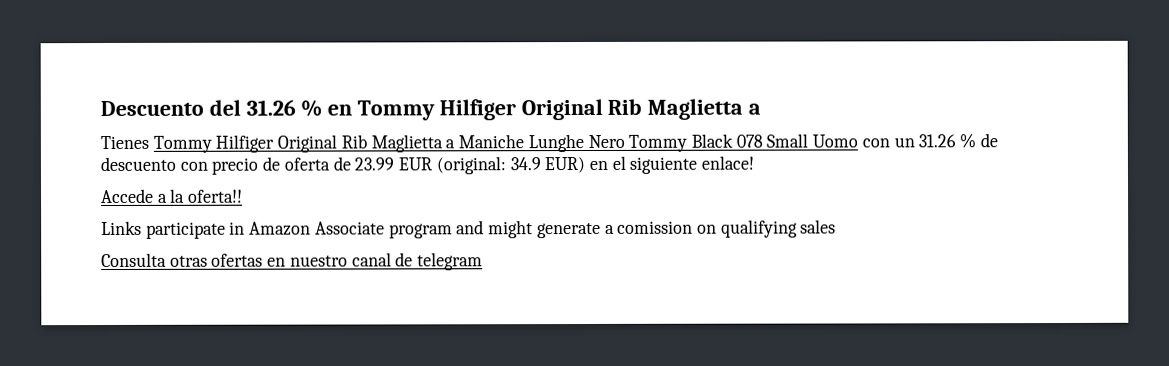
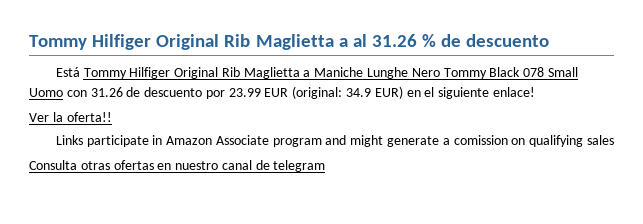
[100,98,762,121] [100,135,149,150] Descuento del 31.26 % en Tommy Hilfiger Original Rib Maglietta a // Tienes -> [29,34,550,50] [55,67,80,77] Tommy Hilfiger Original Rib Maglietta a al 31.26 % de descuento // Está
[893,133,998,149] [100,156,351,175] un 31.26 % de descuento con precio de oferta de -> [90,87,225,99] 31.26 de descuento por
[101,188,168,204] Accede a -> [29,113,49,122] Ver

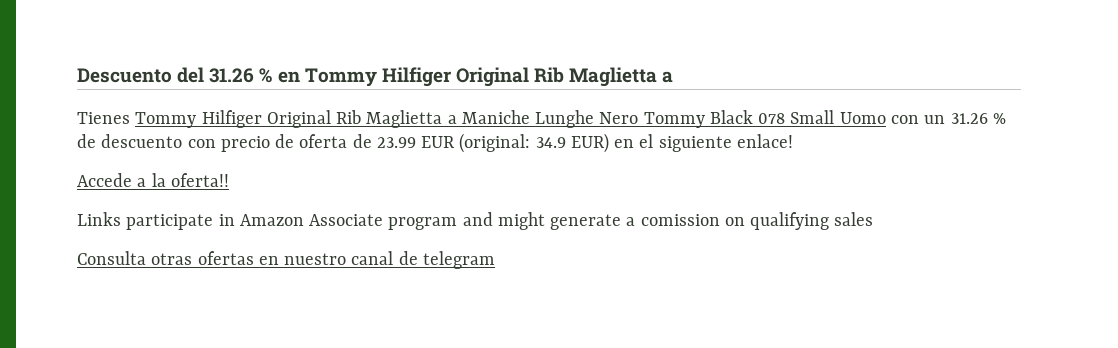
[29,34,550,50] [55,67,80,77] Tommy Hilfiger Original Rib Maglietta a al 31.26 % de descuento // Está -> [77,67,674,87] [77,112,130,124] Descuento del 31.26 % en Tommy Hilfiger Original Rib Maglietta a // Tienes
[90,87,225,99] 31.26 de descuento por -> [924,113,1006,124] [77,134,372,152] un 31.26 % de descuento con precio de oferta de
[29,113,49,122] Ver -> [77,173,147,187] Accede a

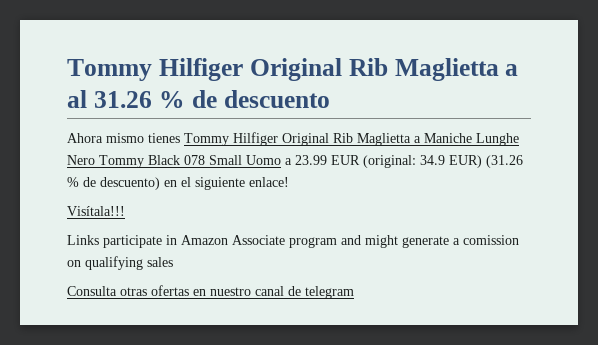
[77,67,674,87] [77,112,130,124] Descuento del 31.26 % en Tommy Hilfiger Original Rib Maglietta a // Tienes -> [67,58,519,81] [67,90,330,108] [67,133,180,143] Tommy Hilfiger Original Rib Maglietta a al 31.26 % de descuento // Ahora mismo tienes
[890,113,1006,124] [77,134,372,152] con un 31.26 % de descuento con precio de oferta de -> [285,158,292,165] a
(609, 143) none -> [486,155,523,168] [67,177,160,190] (31.26 % de descuento)
[77,173,229,187] Accede a la oferta!! -> [67,206,125,216] Visítala!!!

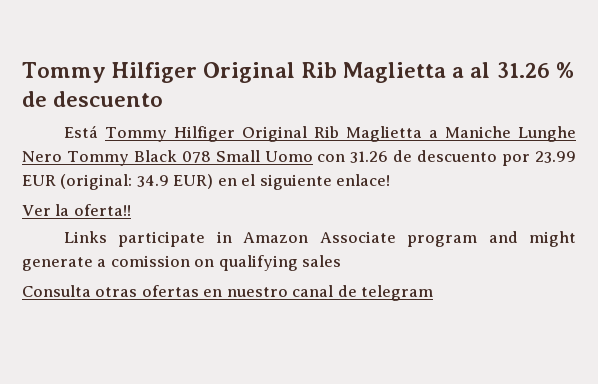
[67,133,180,143] Ahora mismo tienes -> [64,125,99,138] Está
[285,158,292,165] a -> [317,150,531,166] con 31.26 de descuento por
[486,155,523,168] [67,177,160,190] (31.26 % de descuento) -> (214, 181) none
[67,206,125,216] Visítala!!! -> [22,204,131,216] Ver la oferta!!

